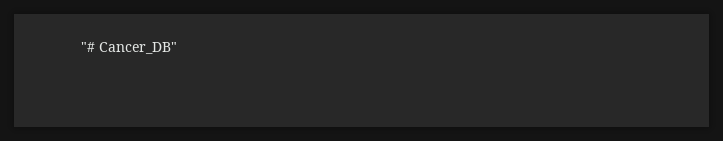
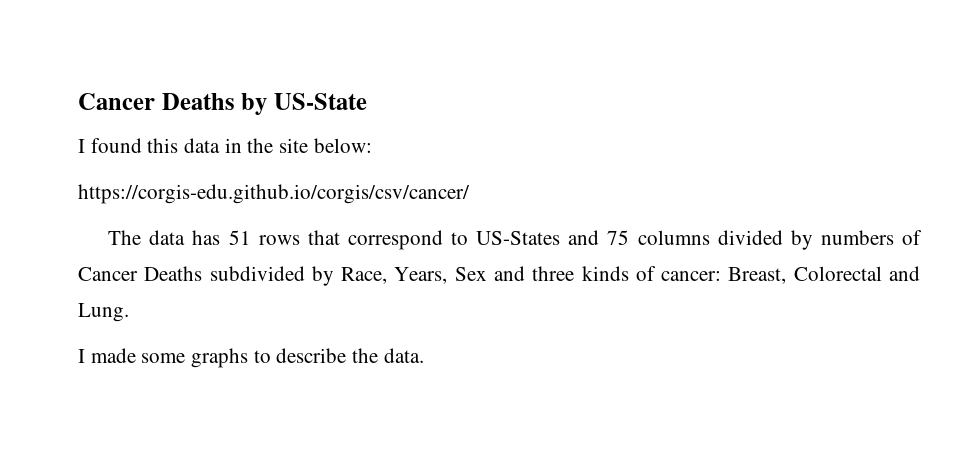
[81,42,177,54] "# Cancer_DB" -> [78,93,367,115] [78,138,372,153] [78,184,470,204] [108,230,923,250] [78,266,921,286] [78,303,129,322] [78,348,424,368] Cancer Deaths by US-State // I found this data in the site below: // https://corgis-edu.github.io/corgis/csv/cancer/ // The data has 51 rows that correspond to US-States and 75 columns divided by numbers of Cancer Deaths subdivided by Race, Years, Sex and three kinds of cancer: Breast, Colorectal and Lung. // I made some graphs to describe the data.

